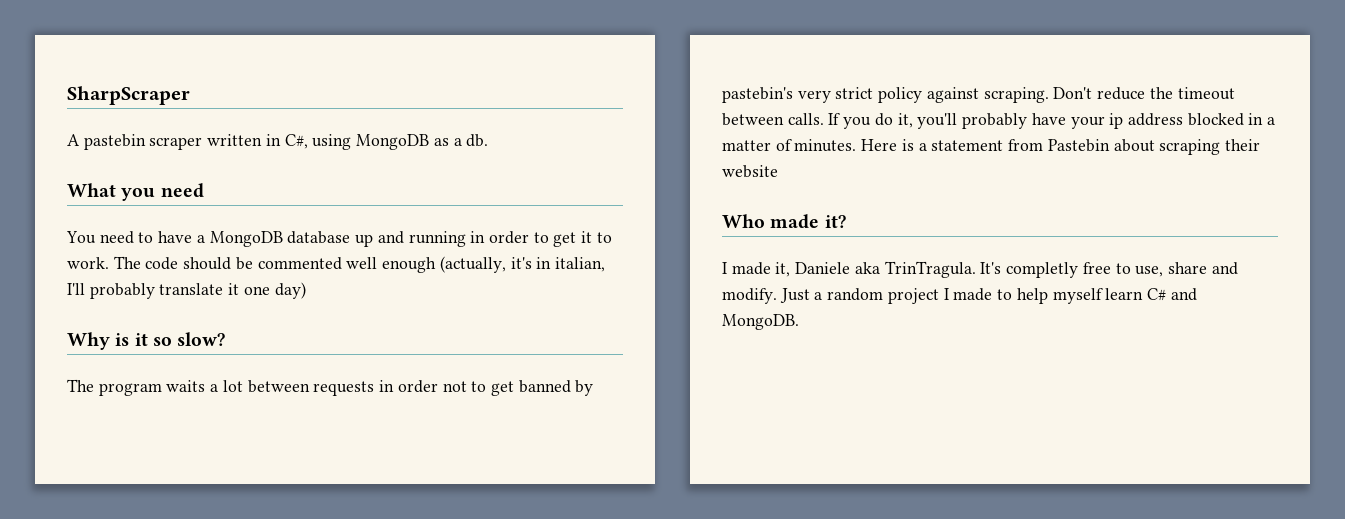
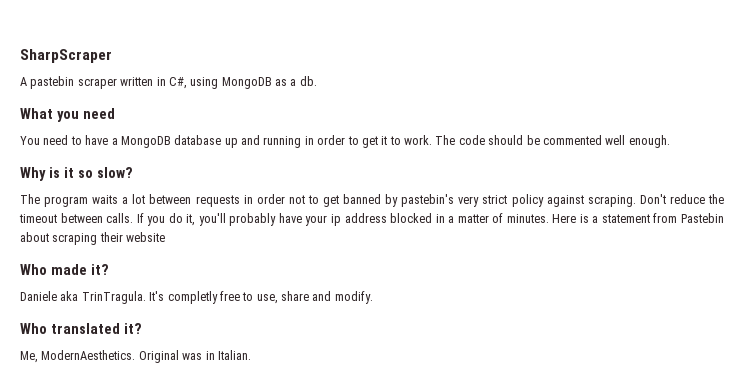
[382,256,605,273] [67,282,306,299] enough (actually, it's in italian, I'll probably translate it one day) -> [628,135,670,148] enough.
[722,262,791,277] I made it, -> (109, 269) none
[779,288,1197,304] [722,314,799,330] Just a random project I made to help myself learn C# and MongoDB. -> [20,323,142,334] [20,350,251,363] // Who translated it? // Me, ModernAesthetics. Original was in Italian.

